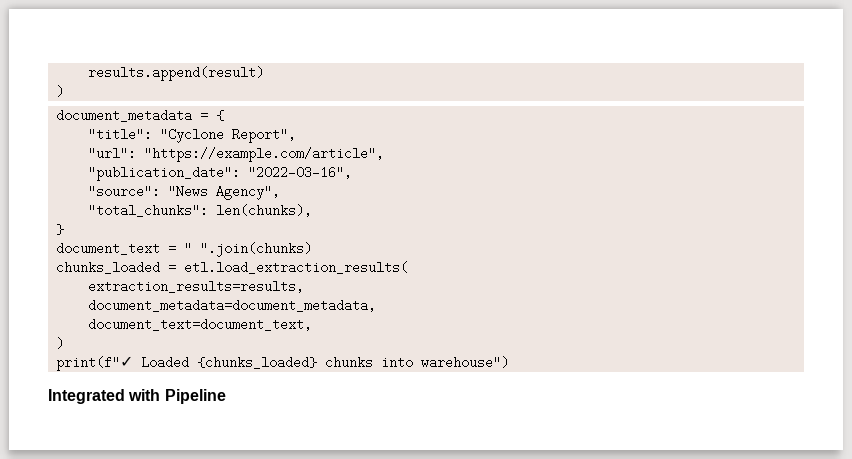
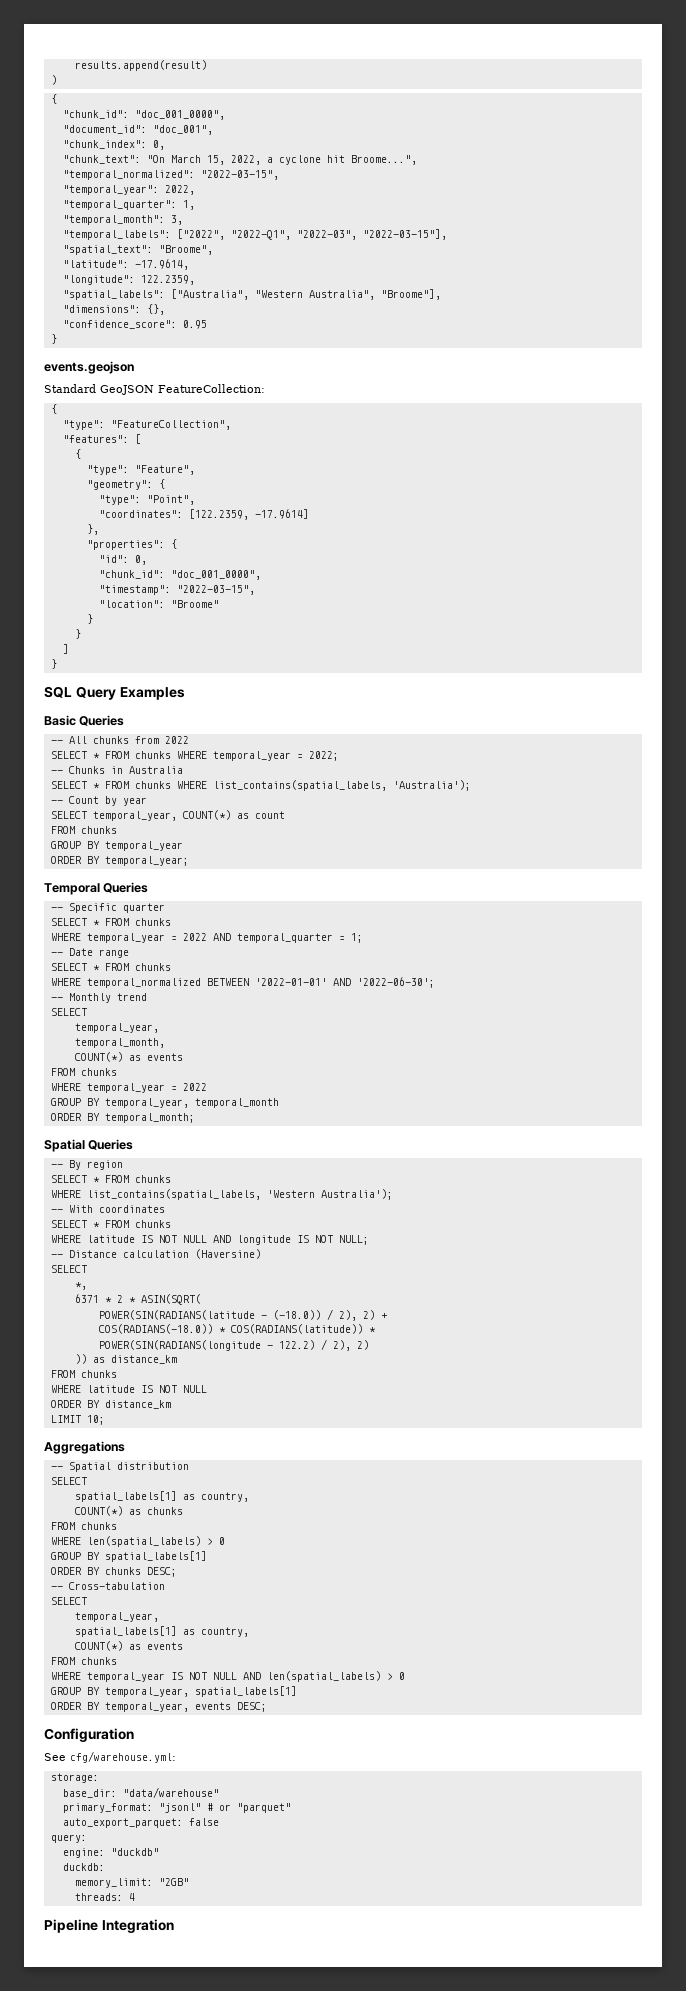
[56,109,225,122] [88,128,297,143] [88,147,385,162] [88,166,353,181] [88,185,281,200] [88,204,313,217] [56,224,65,235] [56,242,313,257] [56,261,409,274] [88,280,305,293] [88,299,377,312] [88,318,313,331] [56,337,65,350] [56,356,510,371] [48,389,226,404] document_metadata = { // "title": "Cyclone Report", // "url": "https://example.com/article", // "publication_date": "2022-03-16", // "source": "News Agency", // "total_chunks": len(chunks), // } // document_text = " ".join(chunks) // chunks_loaded = etl.load_extraction_results( // extraction_results=results, // document_metadata=document_metadata, // document_text=document_text, // ) // print(f"✓ Loaded {chunks_loaded} chunks into warehouse") // Integrated with Pipeline -> [50,94,57,104] [62,110,225,120] [62,125,213,135] [62,140,165,150] [62,155,417,165] [62,170,279,180] [62,185,195,195] [62,200,195,210] [62,215,183,225] [62,229,447,240] [62,245,213,255] [62,259,189,270] [62,275,195,285] [62,289,441,300] [62,304,165,315] [62,320,207,329] [50,334,57,344] [44,361,134,374] [44,384,265,395] [50,404,57,414] [62,420,231,430] [62,434,141,444] [74,449,81,459] [86,465,195,475] [86,479,165,490] [98,495,195,505] [98,509,309,520] [86,524,99,535] [86,539,177,550] [98,555,147,565] [98,570,261,580] [98,585,255,595] [98,600,219,608] [86,614,93,624] [74,629,81,639] [62,644,69,654] [50,659,57,669] [44,686,185,700] [44,715,125,726] [50,736,189,744] [50,751,339,761] [50,766,183,774] [50,780,471,791] [50,796,147,806] [50,810,285,821] [50,826,117,834] [50,841,183,851] [50,856,189,866] [44,882,149,895] [50,903,165,913] [50,918,171,926] [50,933,363,943] [50,948,129,958] [50,963,171,971] [50,977,435,988] [50,993,147,1003] [50,1008,87,1016] [74,1023,159,1033] [74,1038,165,1048] [74,1052,183,1062] [50,1068,117,1076] [50,1083,207,1093] [50,1098,279,1108] [50,1113,195,1123] [44,1139,134,1152] [50,1160,123,1170] [50,1175,171,1183] [50,1189,393,1200] [50,1205,165,1213] [50,1220,171,1228] [50,1235,369,1245] [50,1249,261,1259] [50,1265,87,1273] [74,1282,87,1290] [74,1294,201,1305] [98,1309,387,1321] [98,1324,376,1334] [98,1339,369,1351] [74,1354,177,1364] [50,1370,117,1378] [50,1385,207,1393] [50,1400,171,1409] [50,1415,105,1425] [44,1441,125,1454] [50,1462,189,1472] [50,1477,87,1485] [74,1491,249,1502] [74,1506,183,1516] [50,1522,117,1530] [50,1536,225,1547] [50,1551,207,1562] [50,1567,177,1577] [50,1582,165,1590] [50,1597,87,1605] [74,1612,159,1622] [74,1626,249,1637] [74,1641,183,1651] [50,1657,117,1665] [50,1671,405,1682] [50,1686,297,1697] [50,1702,267,1712] [44,1728,134,1742] [44,1751,176,1763] [50,1773,99,1783] [62,1787,219,1798] [62,1803,291,1813] [62,1818,219,1828] [50,1834,87,1843] [62,1848,159,1858] [62,1863,105,1871] [74,1878,189,1888] [74,1893,135,1901] [44,1919,174,1933] { // "chunk_id": "doc_001_0000", // "document_id": "doc_001", // "chunk_index": 0, // "chunk_text": "On March 15, 2022, a cyclone hit Broome...", // "temporal_normalized": "2022-03-15", // "temporal_year": 2022, // "temporal_quarter": 1, // "temporal_month": 3, // "temporal_labels": ["2022", "2022-Q1", "2022-03", "2022-03-15"], // "spatial_text": "Broome", // "latitude": -17.9614, // "longitude": 122.2359, // "spatial_labels": ["Australia", "Western Australia", "Broome"], // "dimensions": {}, // "confidence_score": 0.95 // } // events.geojson // Standard GeoJSON FeatureCollection: // { // "type": "FeatureCollection", // "features": [ // { // "type": "Feature", // "geometry": { // "type": "Point", // "coordinates": [122.2359, -17.9614] // }, // "properties": { // "id": 0, // "chunk_id": "doc_001_0000", // "timestamp": "2022-03-15", // "location": "Broome" // } // } // ] // } // SQL Query Examples // Basic Queries // -- All chunks from 2022 // SELECT * FROM chunks WHERE temporal_year = 2022; // -- Chunks in Australia // SELECT * FROM chunks WHERE list_contains(spatial_labels, 'Australia'); // -- Count by year // SELECT temporal_year, COUNT(*) as count // FROM chunks // GROUP BY temporal_year // ORDER BY temporal_year; // Temporal Queries // -- Specific quarter // SELECT * FROM chunks // WHERE temporal_year = 2022 AND temporal_quarter = 1; // -- Date range // SELECT * FROM chunks // WHERE temporal_normalized BETWEEN '2022-01-01' AND '2022-06-30'; // -- Monthly trend // SELECT // temporal_year, // temporal_month, // COUNT(*) as events // FROM chunks // WHERE temporal_year = 2022 // GROUP BY temporal_year, temporal_month // ORDER BY temporal_month; // Spatial Queries // -- By region // SELECT * FROM chunks // WHERE list_contains(spatial_labels, 'Western Australia'); // -- With coordinates // SELECT * FROM chunks // WHERE latitude IS NOT NULL AND longitude IS NOT NULL; // -- Distance calculation (Haversine) // SELECT // *, // 6371 * 2 * ASIN(SQRT( // POWER(SIN(RADIANS(latitude - (-18.0)) / 2), 2) + // COS(RADIANS(-18.0)) * COS(RADIANS(latitude)) * // POWER(SIN(RADIANS(longitude - 122.2) / 2), 2) // )) as distance_km // FROM chunks // WHERE latitude IS NOT NULL // ORDER BY distance_km // LIMIT 10; // Aggregations // -- Spatial distribution // SELECT // spatial_labels[1] as country, // COUNT(*) as chunks // FROM chunks // WHERE len(spatial_labels) > 0 // GROUP BY spatial_labels[1] // ORDER BY chunks DESC; // -- Cross-tabulation // SELECT // temporal_year, // spatial_labels[1] as country, // COUNT(*) as events // FROM chunks // WHERE temporal_year IS NOT NULL AND len(spatial_labels) > 0 // GROUP BY temporal_year, spatial_labels[1] // ORDER BY temporal_year, events DESC; // Configuration // See cfg/warehouse.yml: // storage: // base_dir: "data/warehouse" // primary_format: "jsonl" # or "parquet" // auto_export_parquet: false // query: // engine: "duckdb" // duckdb: // memory_limit: "2GB" // threads: 4 // Pipeline Integration

